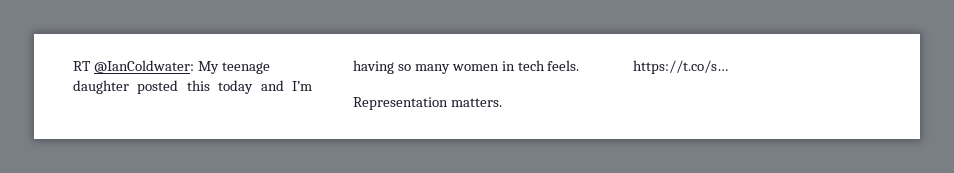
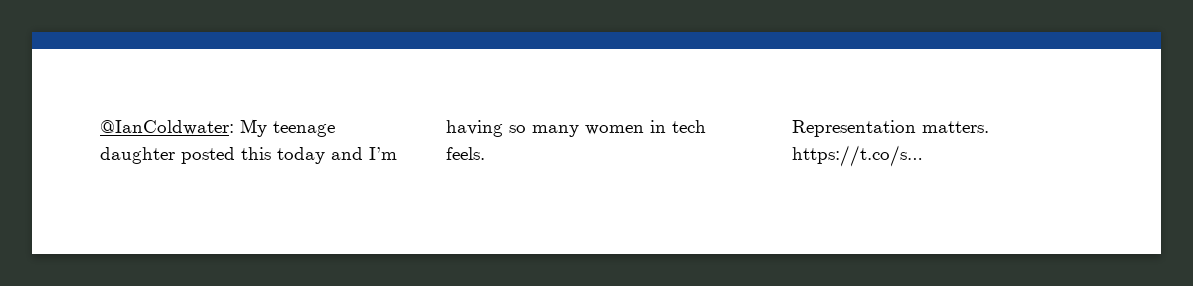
[73,61,91,71] RT -> (100, 127) none

